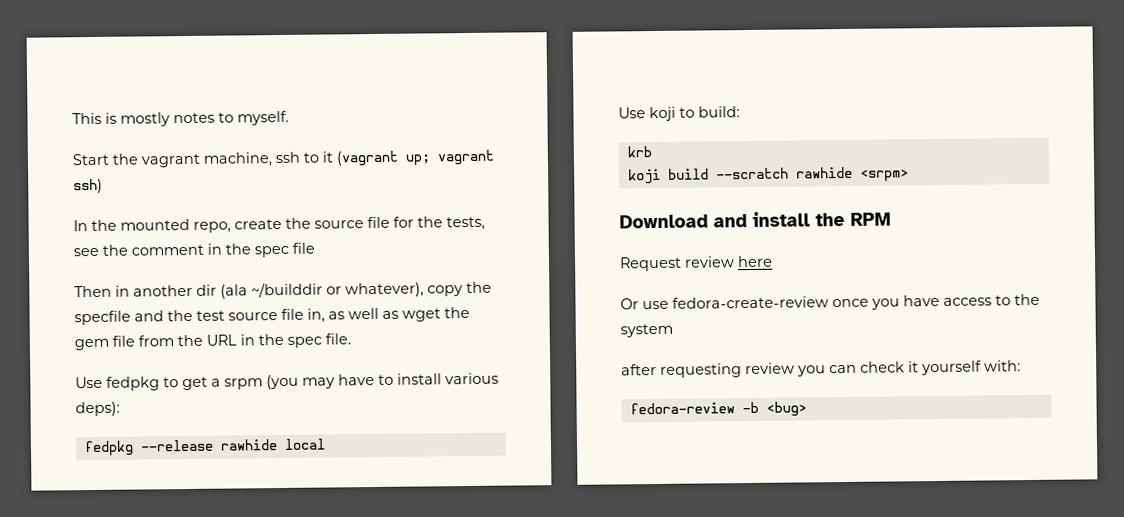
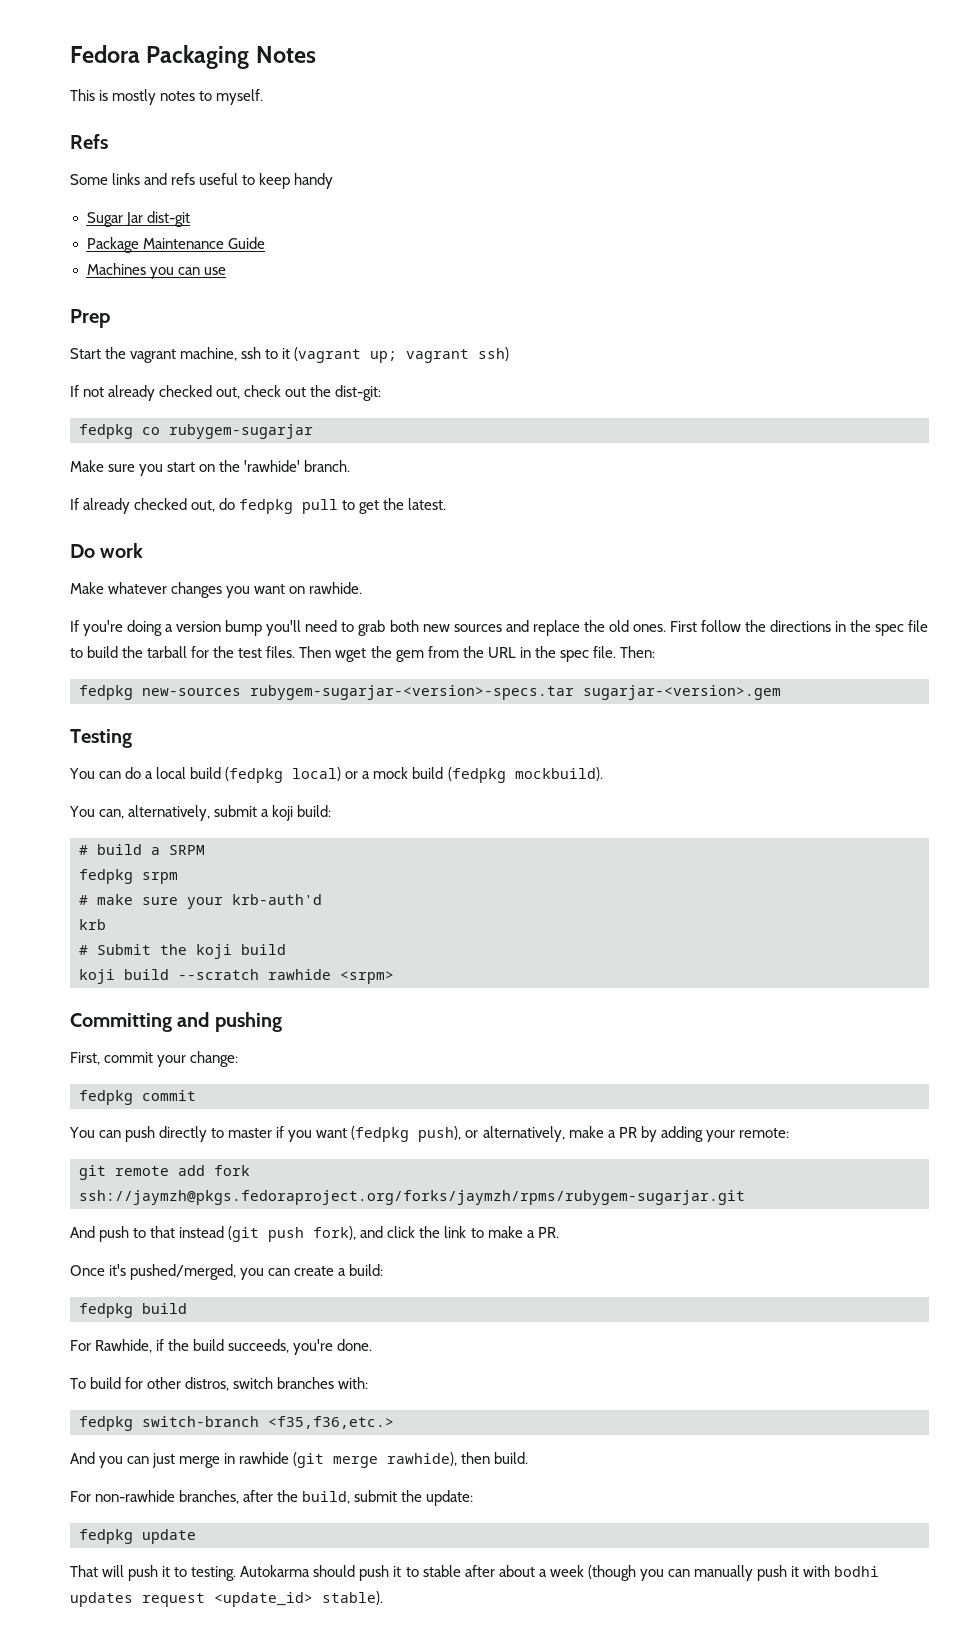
(72, 118) none -> [70,45,316,69] Fedora Packaging Notes //
(289, 118) none -> [70,134,108,149] [70,173,334,189] [86,211,190,227] [86,237,265,253] [86,263,226,279] [70,309,110,328] // Refs // Some links and refs useful to keep handy // Sugar Jar dist-git // Package Maintenance Guide // Machines you can use // Prep
[73,216,485,233] [73,242,315,258] [74,281,492,299] [74,307,399,326] In the mounted repo, create the source file for the tests, see the comment in the spec file // Then in another dir (ala ~/builddir or whatever), copy the specfile and the test source file in, as well as -> [70,385,382,401] [79,424,313,439] [70,460,351,476] [70,498,447,514] [70,543,144,558] [70,582,363,598] [70,620,929,636] [70,646,332,658] If not already checked out, check out the dist-git: // fedpkg co rubygem-sugarjar // Make sure you start on the 'rawhide' branch. // If already checked out, do fedpkg pull to get the latest. // Do work // Make whatever changes you want on rawhide. // If you're doing a version bump you'll need to grab both new sources and replace the old ones. First follow the directions in the spec file to build the tarball for the test files. Then
[112,335,135,347] file -> (424, 656) none
[75,372,499,391] [75,401,120,417] [83,438,326,457] [618,106,740,122] [626,146,652,158] // Use fedpkg to get a srpm (you may have to install various deps): // fedpkg --release rawhide local // Use koji to build: // krb -> [619,646,655,658] [79,685,781,700] [70,729,132,748] [69,767,603,783] [69,805,332,821] [79,844,205,855] [79,869,178,884] [79,894,322,909] [79,919,106,930] [79,944,286,959] Then: // fedpkg new-sources rubygem-sugarjar-<version>-specs.tar sugarjar-<version>.gem // Testing // You can do a local build (fedpkg local) or a mock build (fedpkg mockbuild). // You can, alternatively, submit a koji build: // # build a SRPM // fedpkg srpm // # make sure your krb-auth'd // krb // # Submit the koji build
[619,211,891,229] [619,255,773,272] [620,293,1040,310] [620,323,673,338] [621,360,1021,378] [629,401,807,417] Download and install the RPM // Request review here // Or use fedora-create-review once you have access to the system // after requesting review you can check it yourself with: // fedora-review -b <bug> -> [70,1012,282,1032] [70,1051,239,1067] [79,1090,196,1105] [69,1126,789,1142] [79,1165,250,1180] [79,1190,745,1205] [70,1226,559,1242] [70,1264,384,1280] [79,1303,187,1318] [70,1339,373,1355] [70,1377,369,1391] [79,1416,394,1431] [70,1452,529,1468] [70,1490,474,1506] [79,1529,196,1544] [70,1565,880,1581] [70,1591,383,1607] Committing and pushing // First, commit your change: // fedpkg commit // You can push directly to master if you want (fedpkg push), or alternatively, make a PR by adding your remote: // git remote add fork ssh://jaymzh@pkgs.fedoraproject.org/forks/jaymzh/rpms/rubygem-sugarjar.git // And push to that instead (git push fork), and click the link to make a PR. // Once it's pushed/merged, you can create a build: // fedpkg build // For Rawhide, if the build succeeds, you're done. // To build for other distros, switch branches with: // fedpkg switch-branch <f35,f36,etc.> // And you can just merge in rawhide (git merge rawhide), then build. // For non-rawhide branches, after the build, submit the update: // fedpkg update // That will push it to testing. Autokarma should push it to stable after about a week (though you can manually push it with bodhi updates request <update_id> stable).

